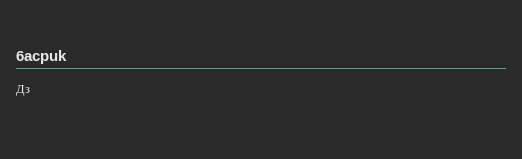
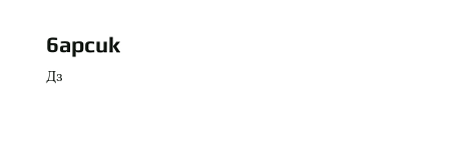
[16,50,67,64] 6acpuk -> [46,35,122,58] 6apcuk

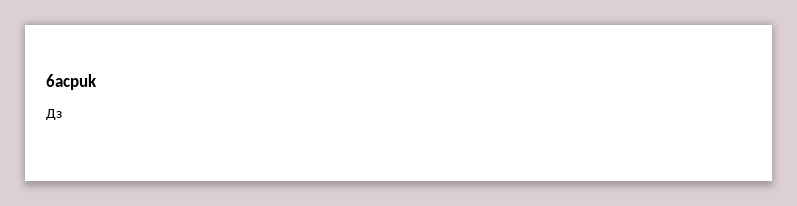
[46,35,122,58] 6apcuk -> [46,74,97,90] 6acpuk

